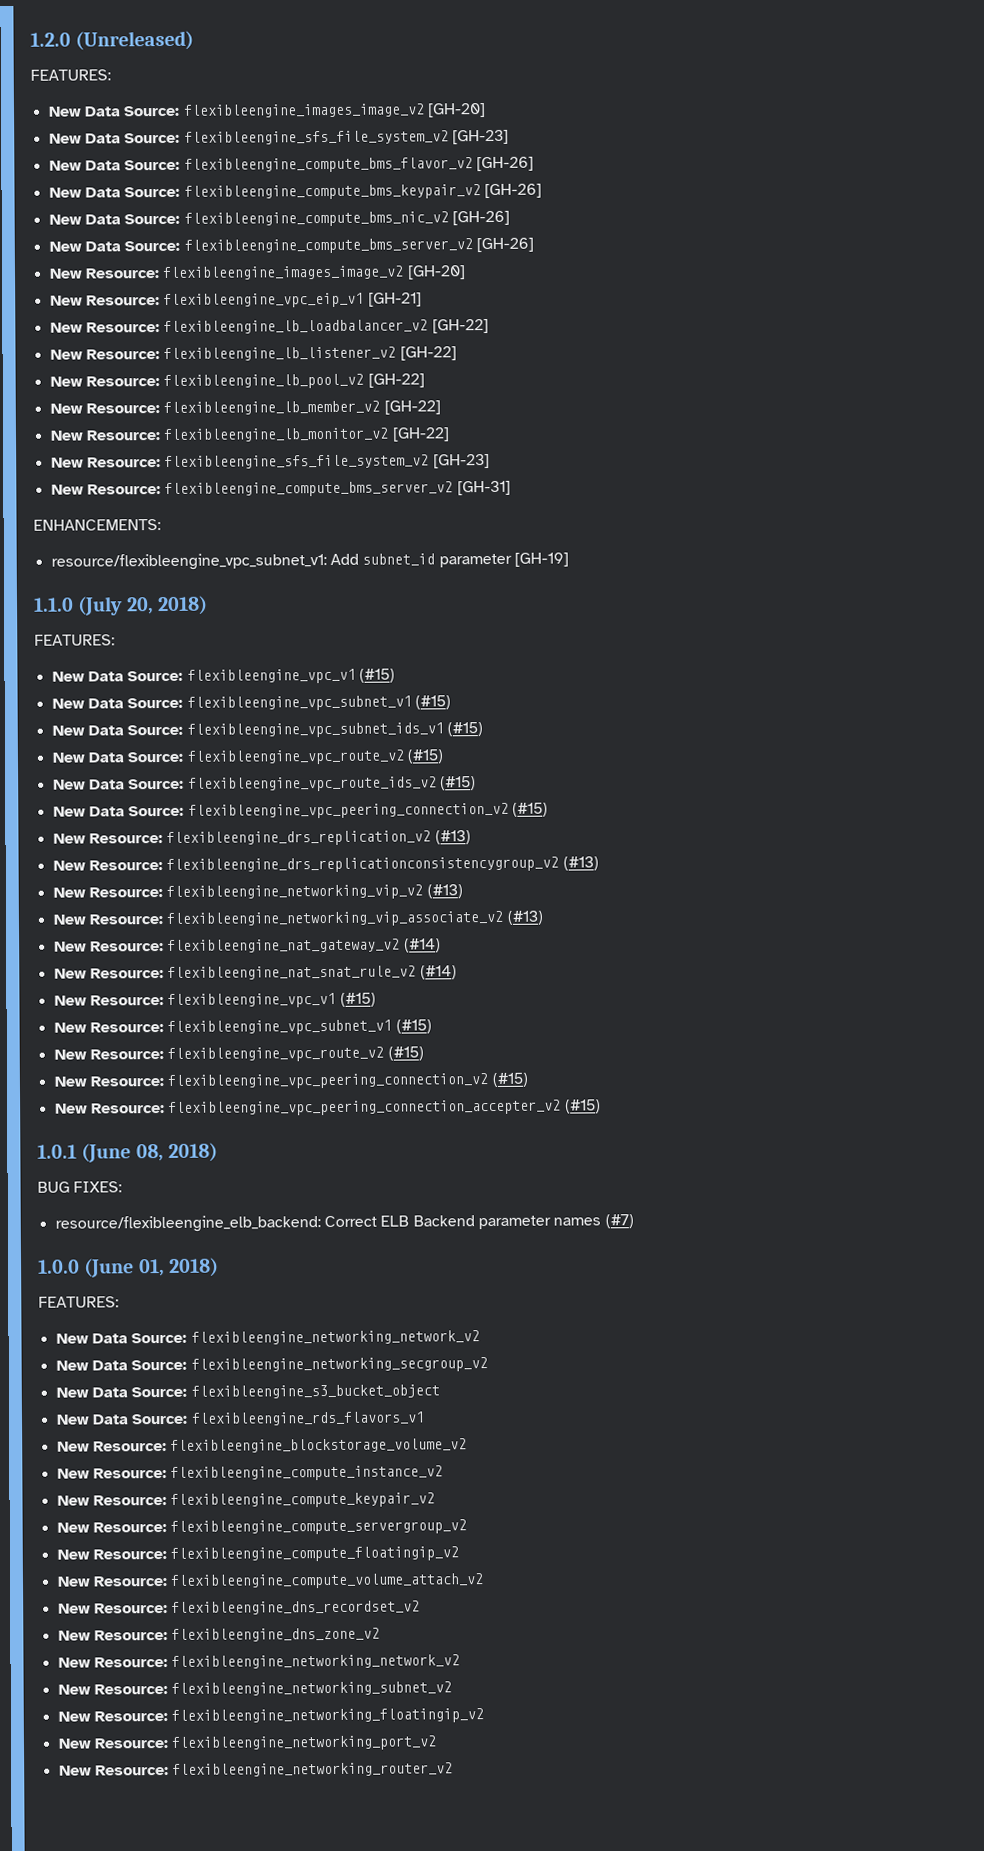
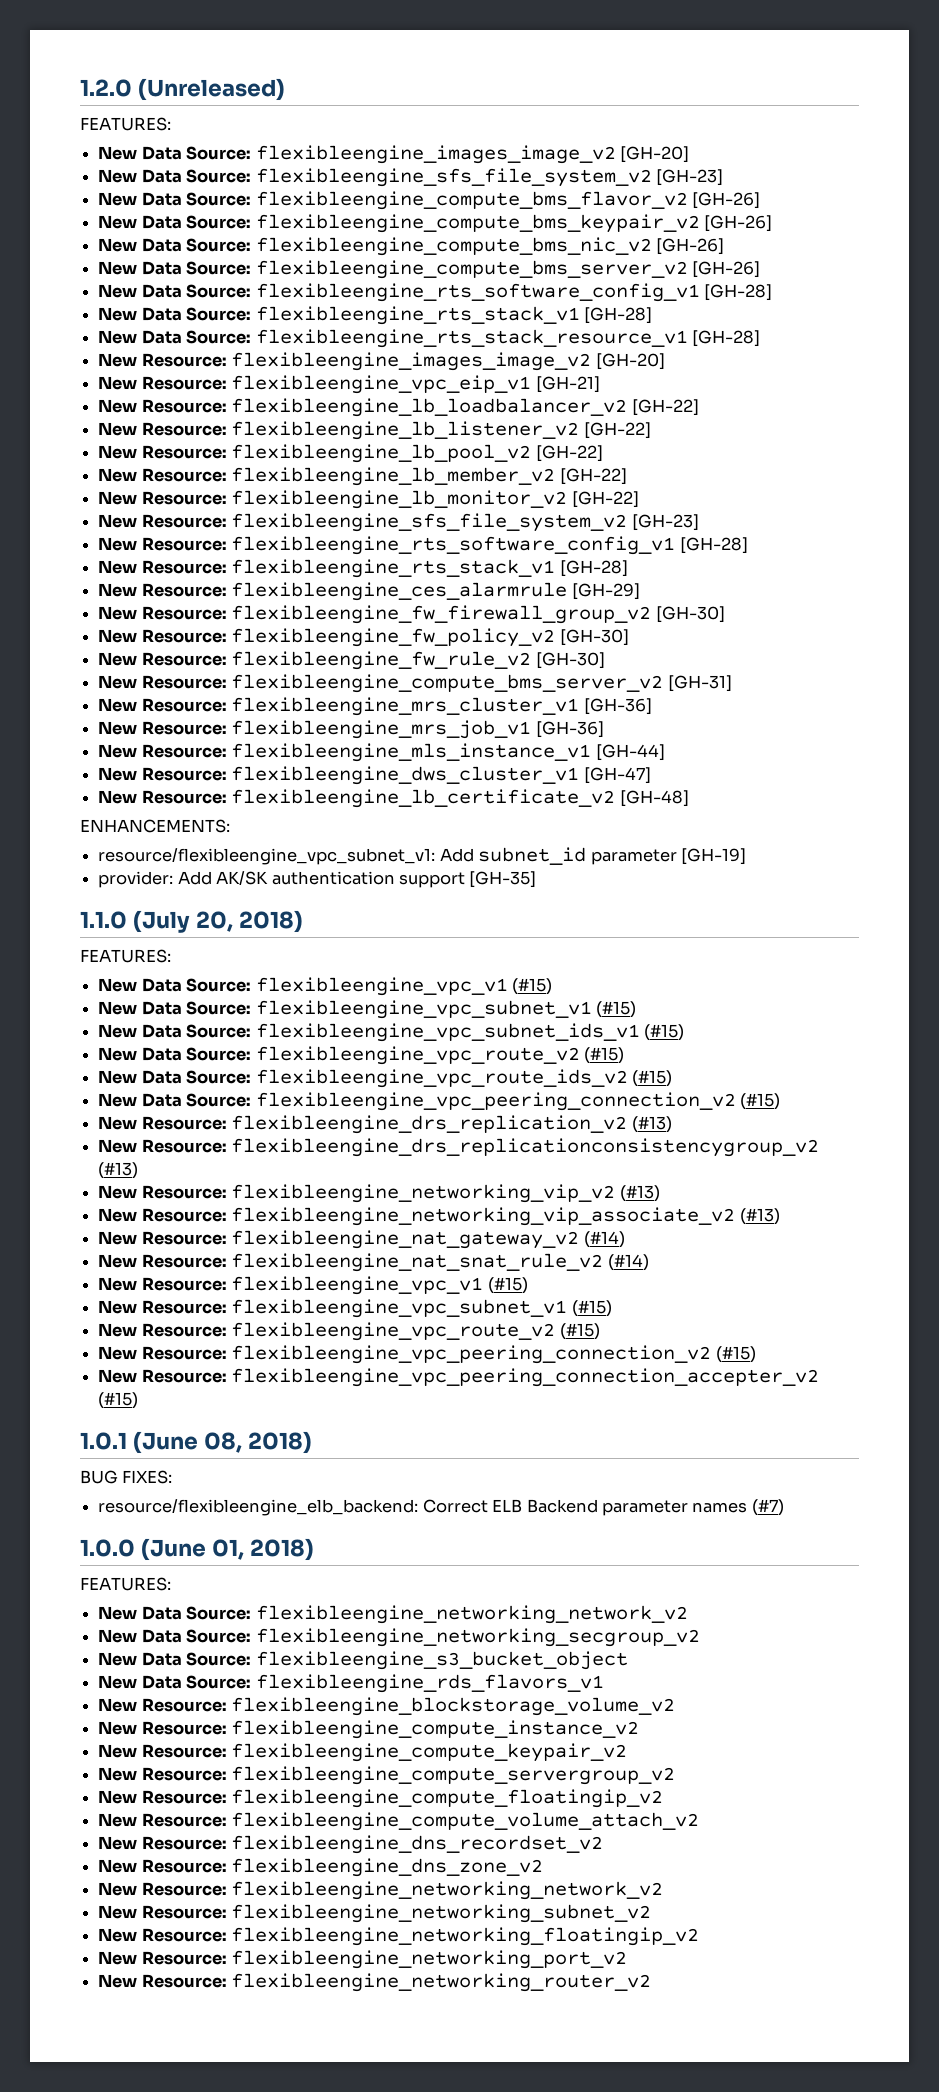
(534, 245) none -> [98,283,772,302] [98,306,652,325] [98,329,760,348] // New Data Source: flexibleengine_rts_software_config_v1 [GH-28] // New Data Source: flexibleengine_rts_stack_v1 [GH-28] // New Data Source: flexibleengine_rts_stack_resource_v1 [GH-28]
[164,480,511,497] flexibleengine_compute_bms_server_v2 [GH-31] -> [231,536,748,555] [98,559,628,578] [98,582,640,601] [98,605,725,624] [98,628,629,647] [98,651,605,670] [98,674,732,693] [98,697,652,716] [98,720,604,739] [98,743,665,762] [98,766,651,785] [98,789,689,808] flexibleengine_rts_software_config_v1 [GH-28] // New Resource: flexibleengine_rts_stack_v1 [GH-28] // New Resource: flexibleengine_ces_alarmrule [GH-29] // New Resource: flexibleengine_fw_firewall_group_v2 [GH-30] // New Resource: flexibleengine_fw_policy_v2 [GH-30] // New Resource: flexibleengine_fw_rule_v2 [GH-30] // New Resource: flexibleengine_compute_bms_server_v2 [GH-31] // New Resource: flexibleengine_mrs_cluster_v1 [GH-36] // New Resource: flexibleengine_mrs_job_v1 [GH-36] // New Resource: flexibleengine_mls_instance_v1 [GH-44] // New Resource: flexibleengine_dws_cluster_v1 [GH-47] // New Resource: flexibleengine_lb_certificate_v2 [GH-48]
(569, 559) none -> [98,871,537,888] // provider: Add AK/SK authentication support [GH-35]

